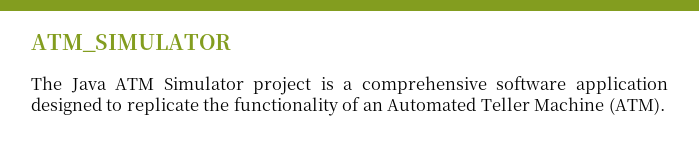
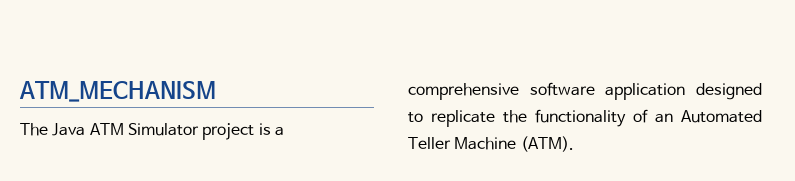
[31,34,231,52] ATM_SIMULATOR -> [19,81,216,102] ATM_MECHANISM

